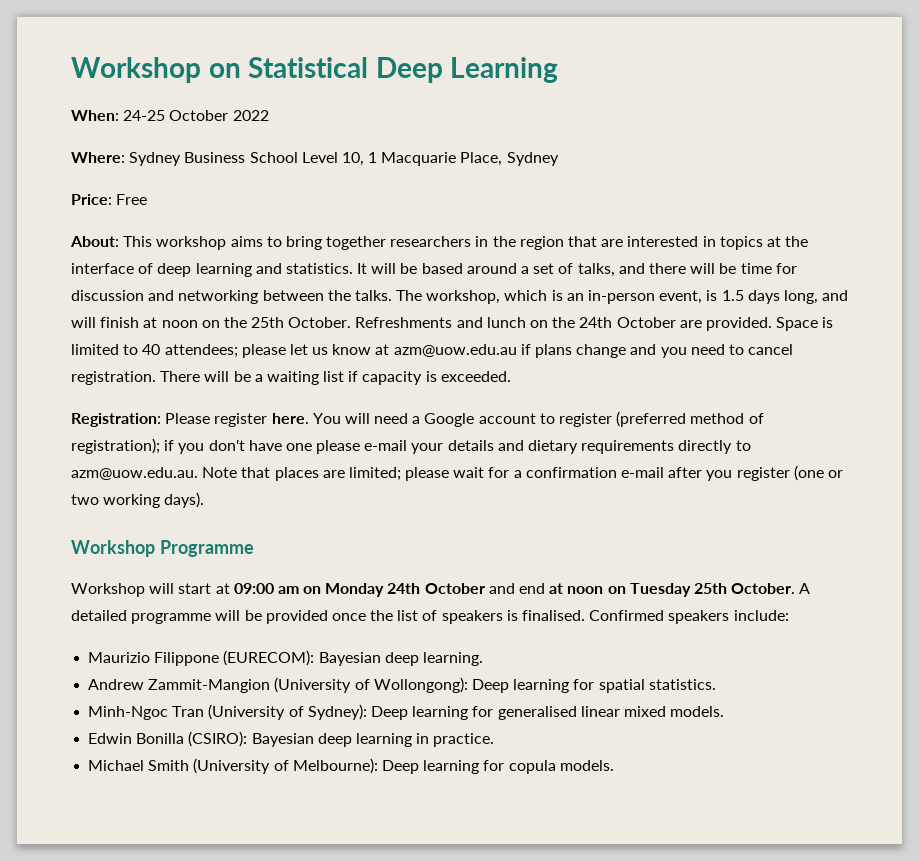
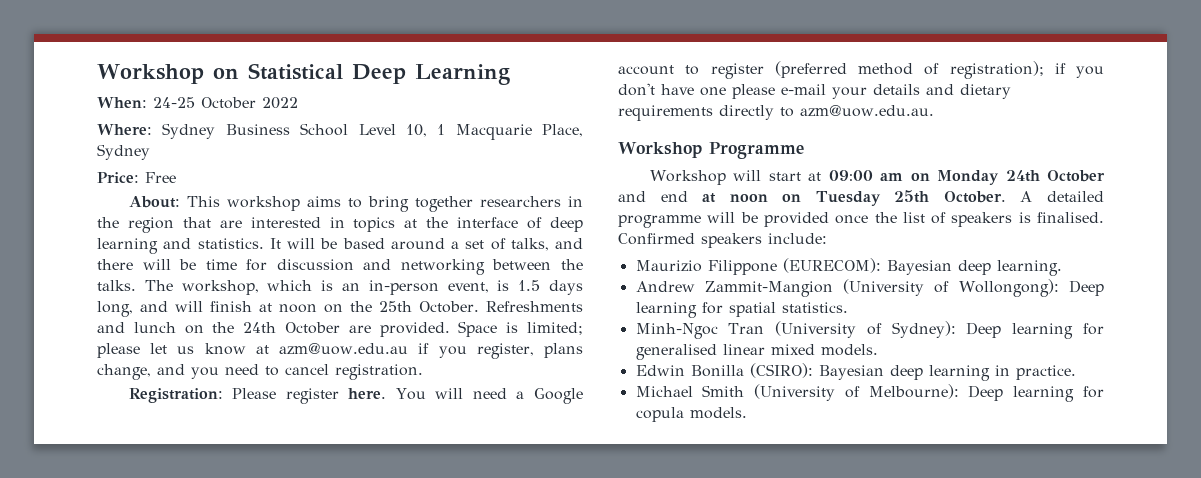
[71,344,238,358] limited to 40 attendees; -> [527,322,583,335] limited;
[535,344,627,358] plans change -> [438,343,583,359] [97,364,151,380] you register, plans change,
[160,371,511,385] There will be a waiting list if capacity is exceeded. -> (423, 372) none
[202,465,843,481] [71,492,205,508] Note that places are limited; please wait for a confirmation e-mail after you register (one or two working days). -> (934, 111) none

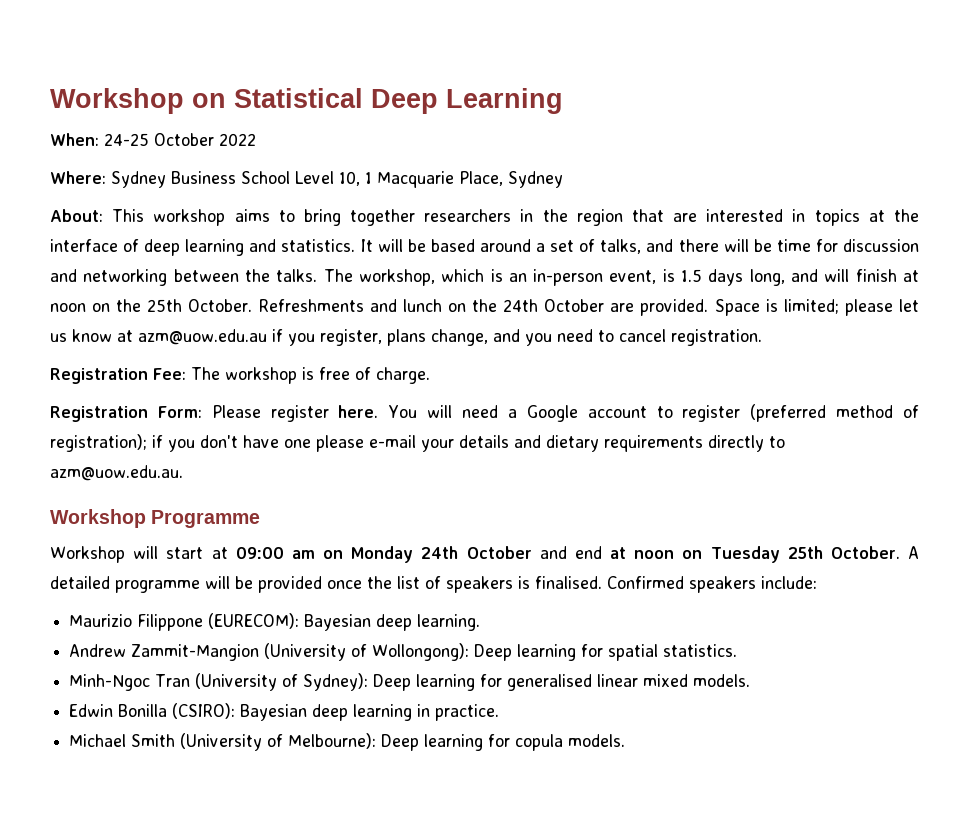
[97,172,176,183] // Price: Free -> (563, 179) none
[128,388,223,403] Registration: -> [50,367,430,384] [50,406,202,422] Registration Fee: The workshop is free of charge. // Registration Form:

